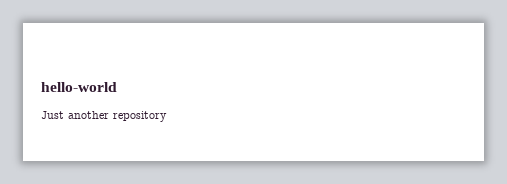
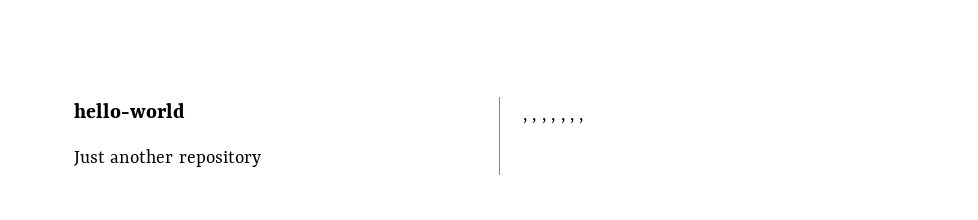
(167, 116) none -> [523,118,584,124] // , , , , , , ,

